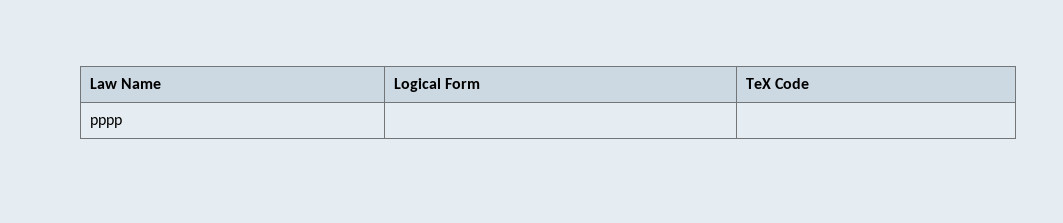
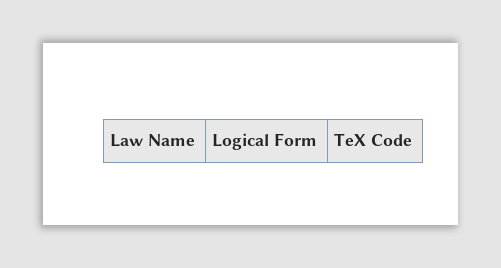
[90,117,123,128] // pppp | | -> (413, 140) none

